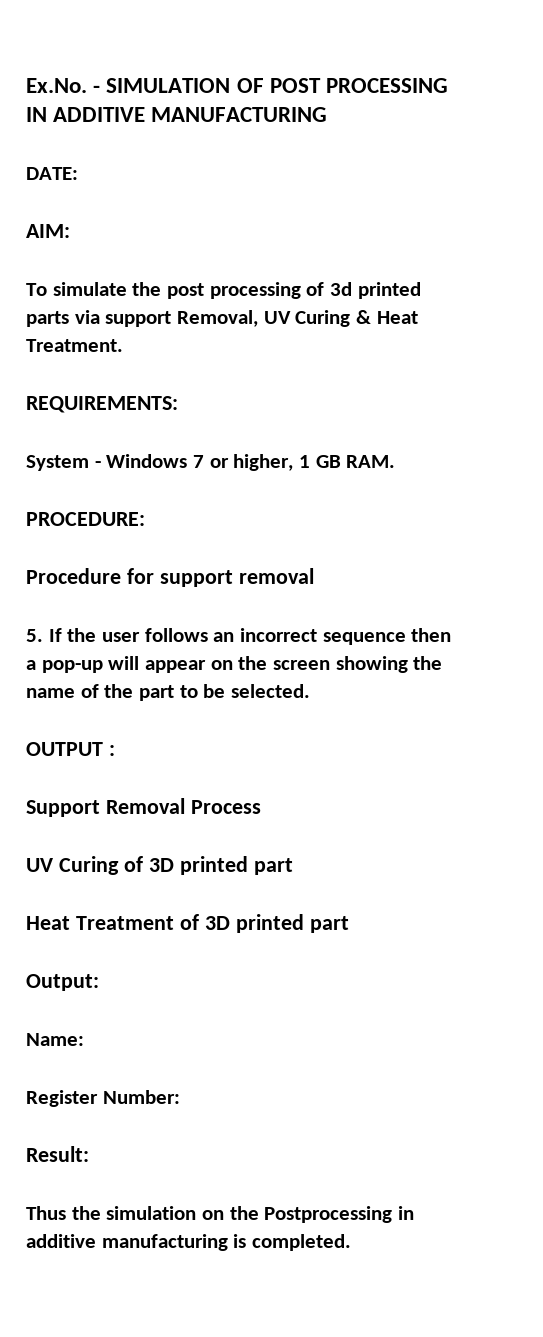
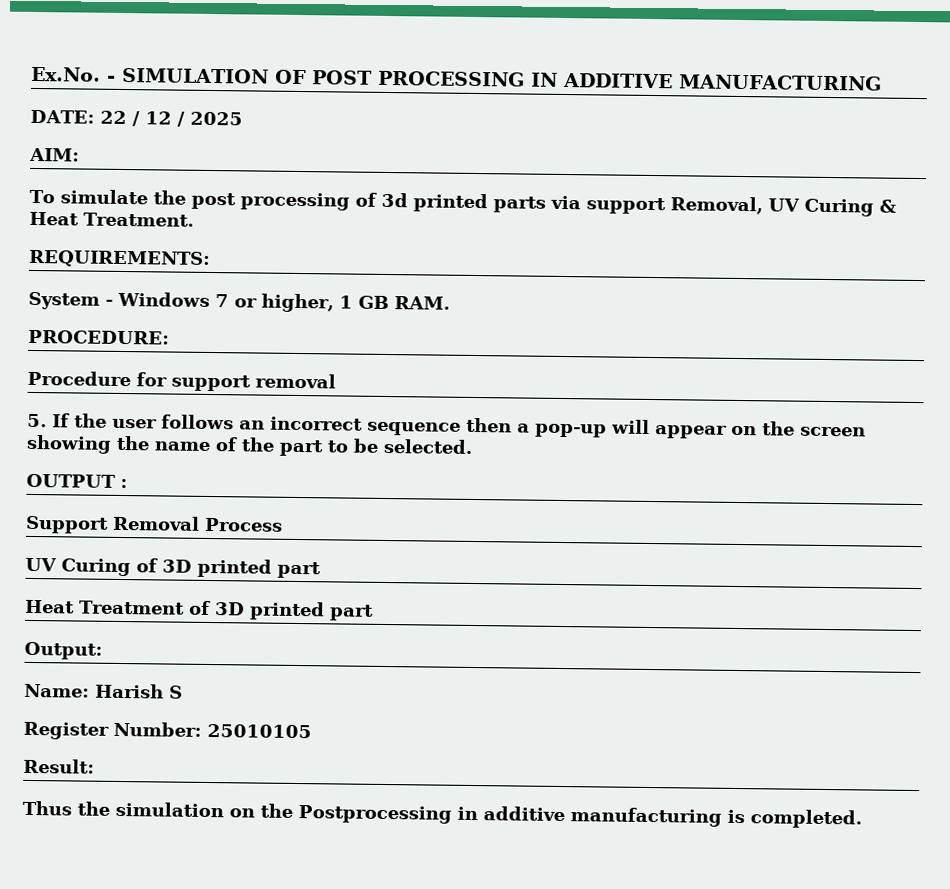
(78, 173) none -> [99,110,243,127] 22 / 12 / 2025
(84, 1039) none -> [95,683,183,699] Harish S
(180, 1097) none -> [207,723,312,739] 25010105

